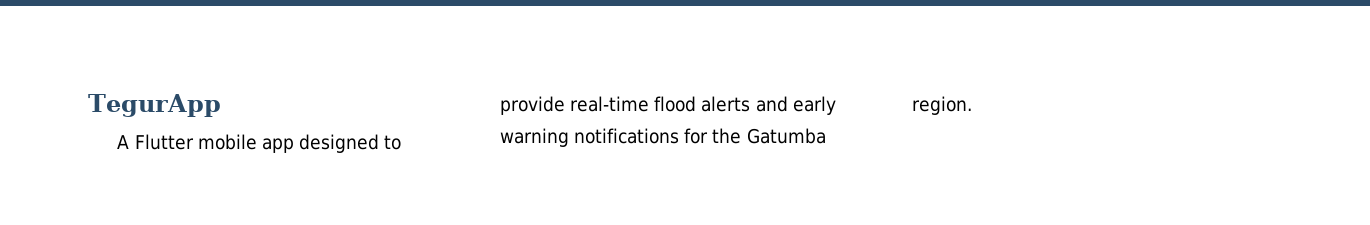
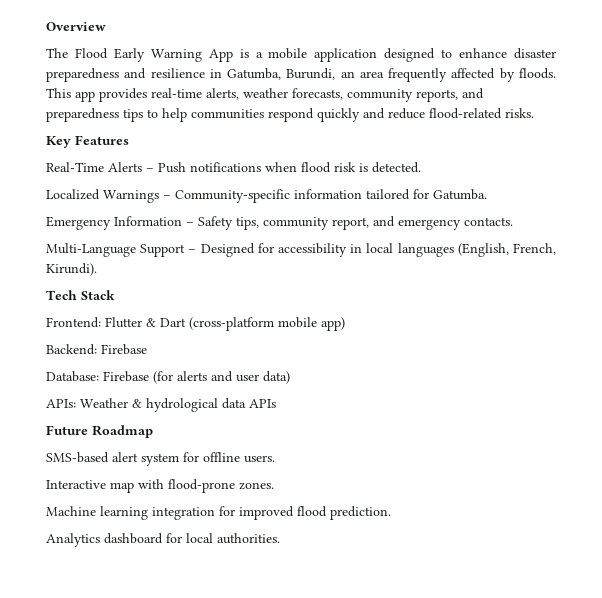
[88,94,221,117] [117,134,402,153] [500,96,836,115] [500,128,826,147] [912,96,972,115] TegurApp // A Flutter mobile app designed to provide real-time flood alerts and early warning notifications for the Gatumba region. -> [46,22,106,31] [46,48,556,62] [46,68,556,82] [46,88,484,102] [46,108,534,122] [46,135,129,148] [46,162,421,173] [46,189,487,203] [46,216,513,230] [46,243,556,257] [46,263,97,276] [46,290,115,300] [46,317,345,331] [46,344,147,355] [46,371,290,384] [46,398,276,412] [46,425,153,438] [46,452,275,466] [46,479,274,493] [46,506,391,520] [46,533,280,547] Overview // The Flood Early Warning App is a mobile application designed to enhance disaster preparedness and resilience in Gatumba, Burundi, an area frequently affected by floods. This app provides real-time alerts, weather forecasts, community reports, and preparedness tips to help communities respond quickly and reduce flood-related risks. // Key Features // Real-Time Alerts – Push notifications when flood risk is detected. // Localized Warnings – Community-specific information tailored for Gatumba. // Emergency Information – Safety tips, community report, and emergency contacts. // Multi-Language Support – Designed for accessibility in local languages (English, French, Kirundi). // Tech Stack // Frontend: Flutter & Dart (cross-platform mobile app) // Backend: Firebase // Database: Firebase (for alerts and user data) // APIs: Weather & hydrological data APIs // Future Roadmap // SMS-based alert system for offline users. // Interactive map with flood-prone zones. // Machine learning integration for improved flood prediction. // Analytics dashboard for local authorities.

